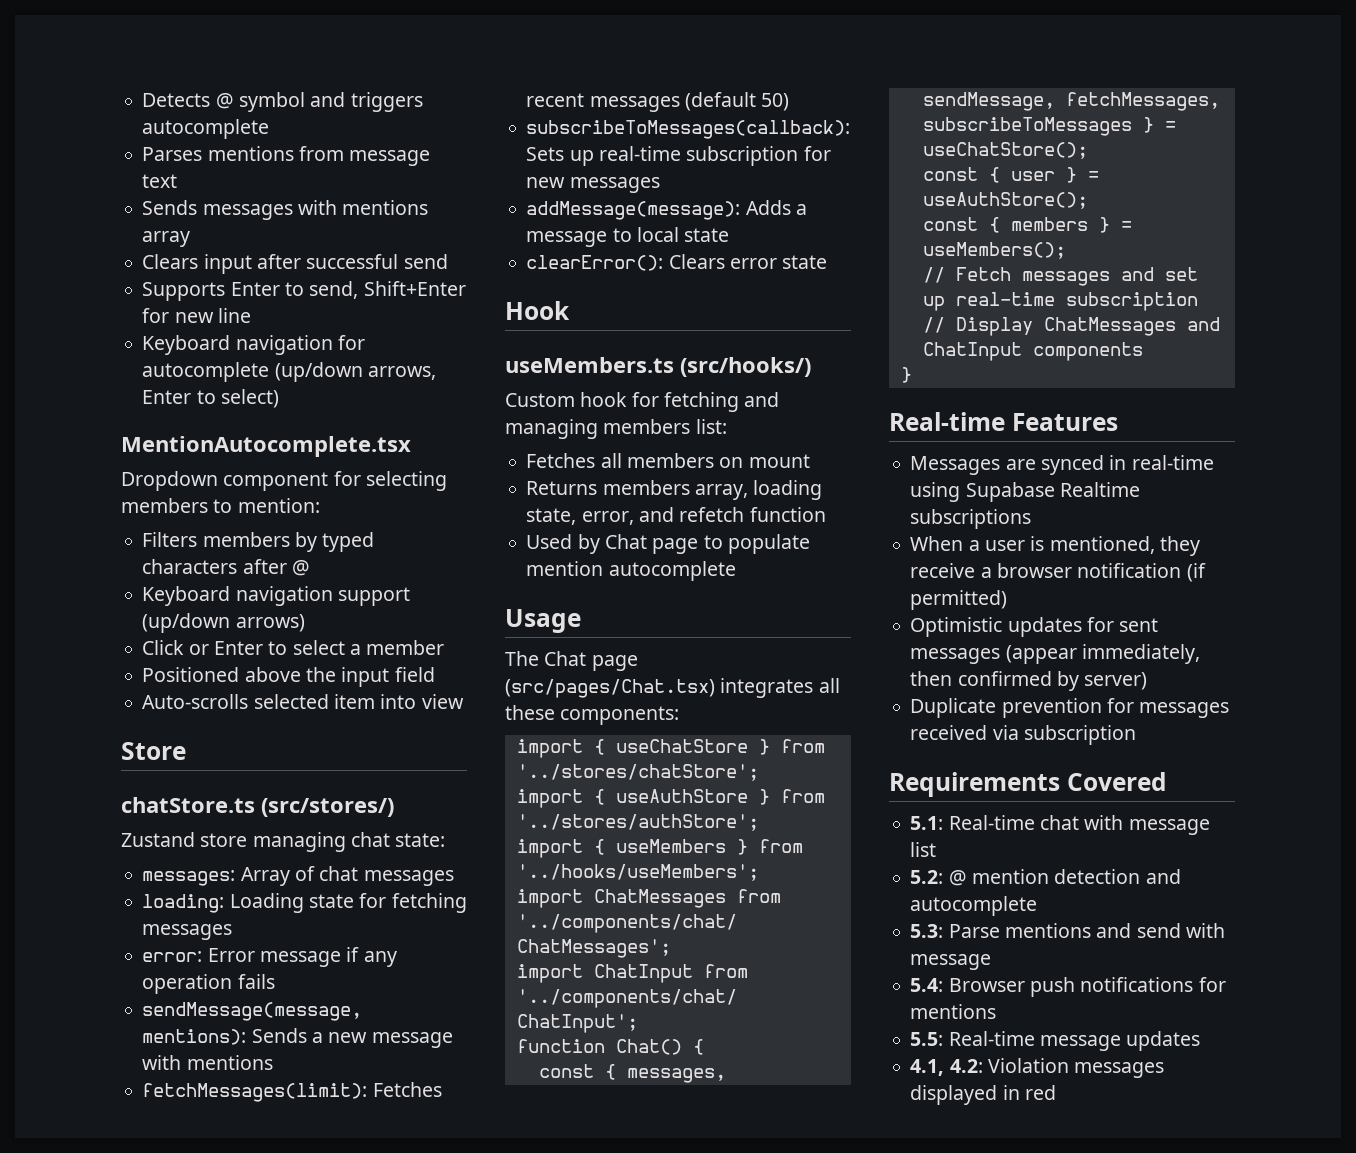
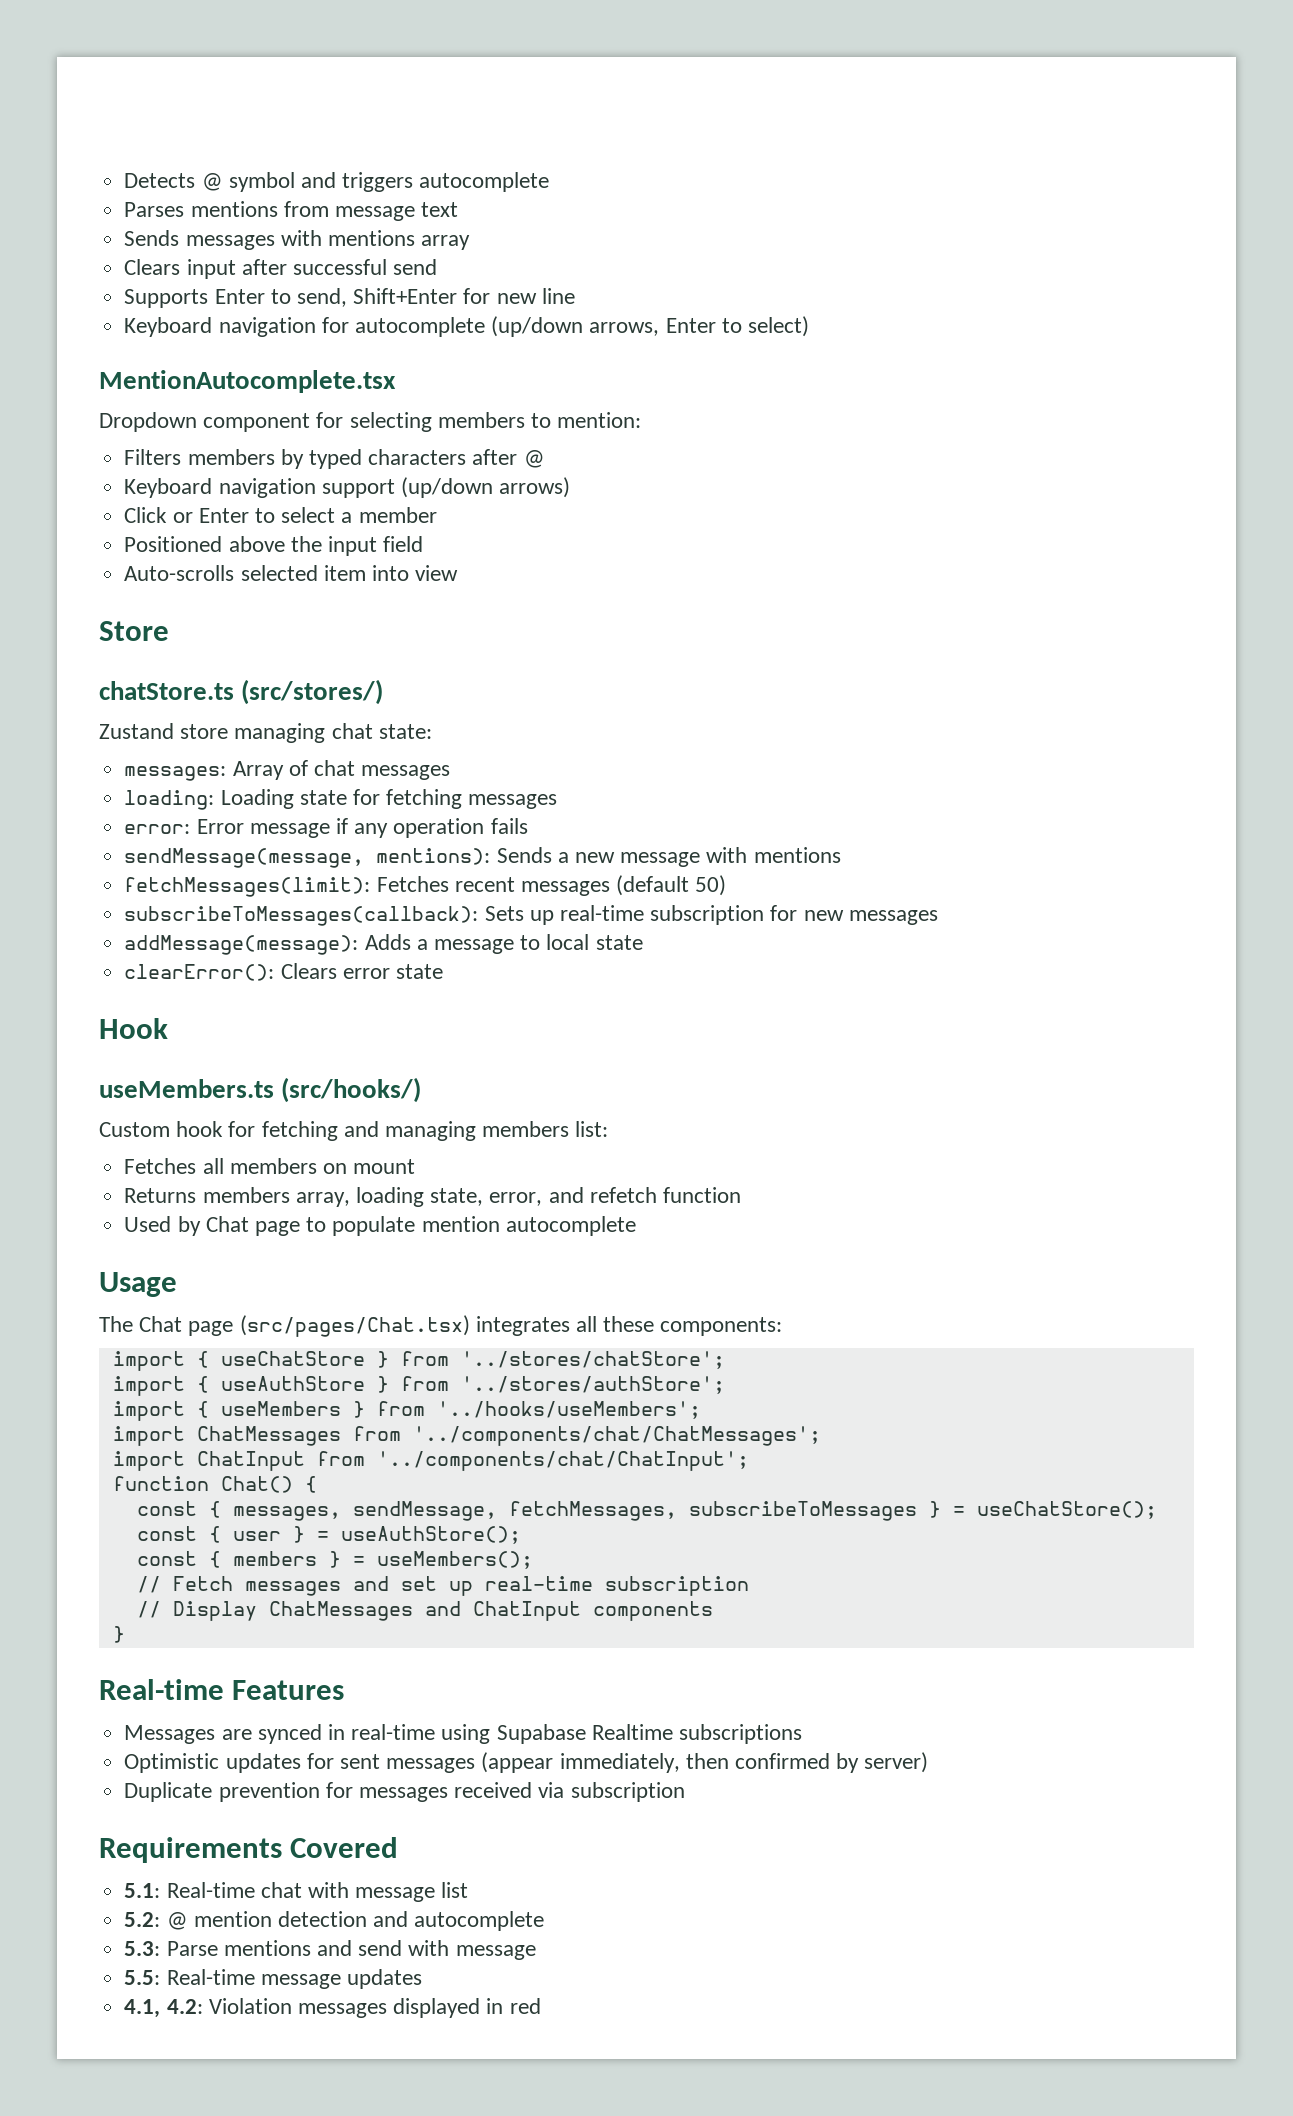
[910,536,1200,556] [910,563,1206,582] [910,590,1008,610] // When a user is mentioned, they receive a browser notification (if permitted) -> (802, 1734) none
[910,977,1226,997] [910,1004,997,1019] // 5.4: Browser push notifications for mentions -> (536, 1952) none

